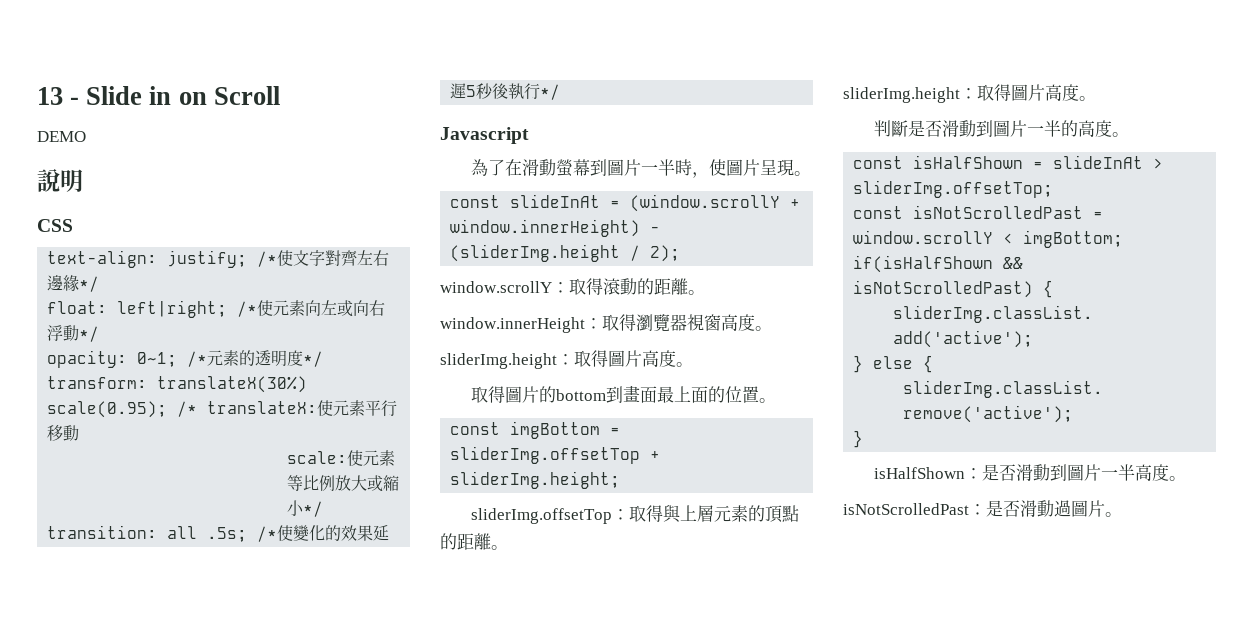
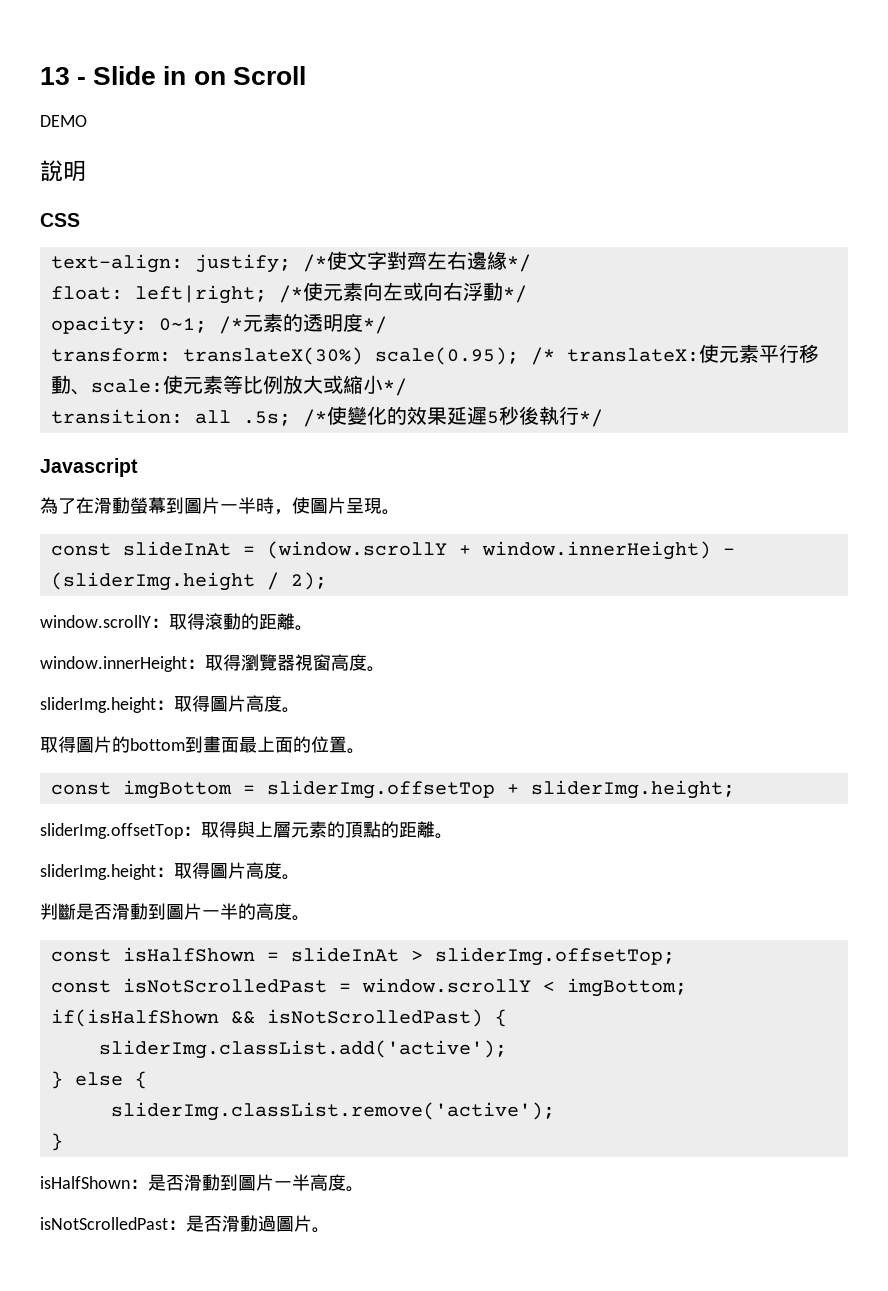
(80, 433) // -> [70,389,91,395] 、

